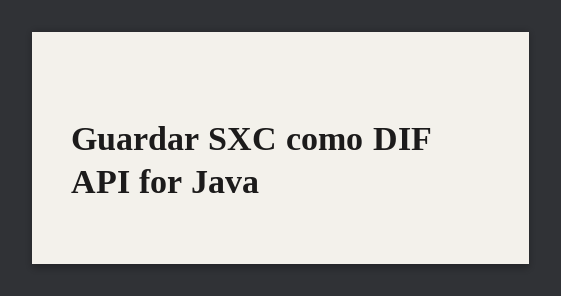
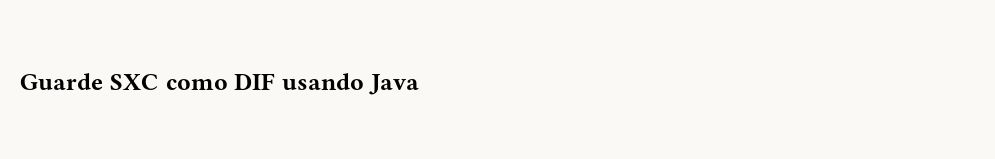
[71,126,199,150] Guardar -> [20,73,103,90] Guarde
[71,169,183,193] API for -> [282,73,364,90] usando

